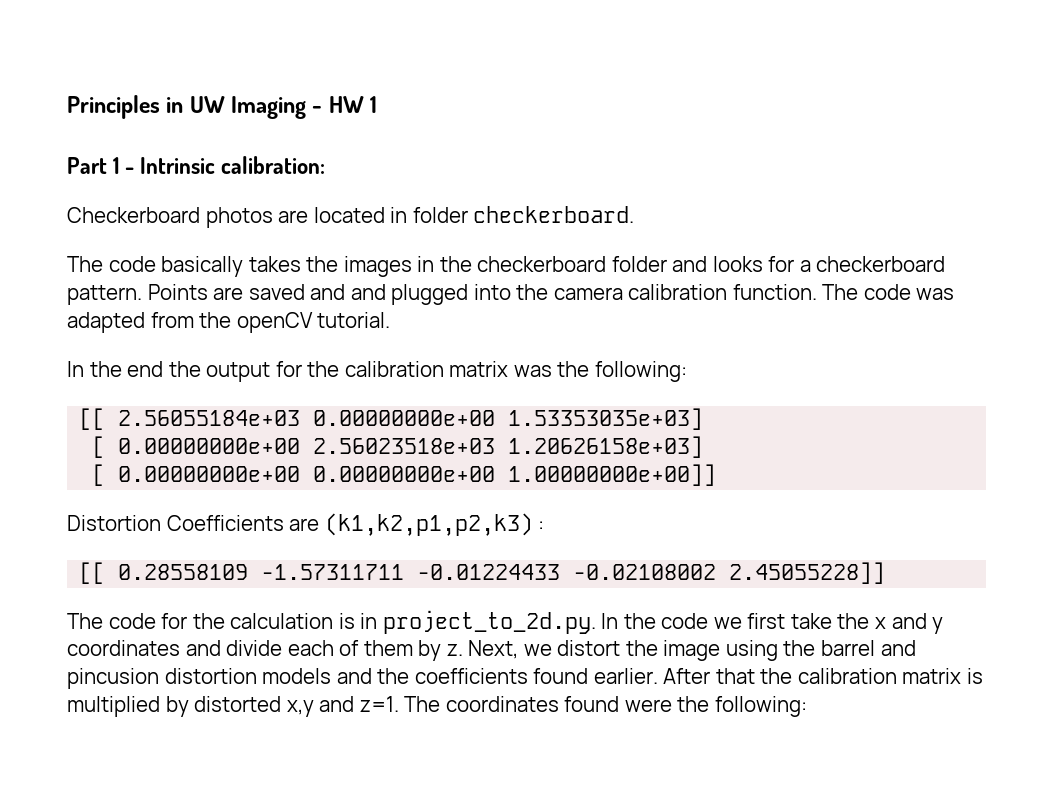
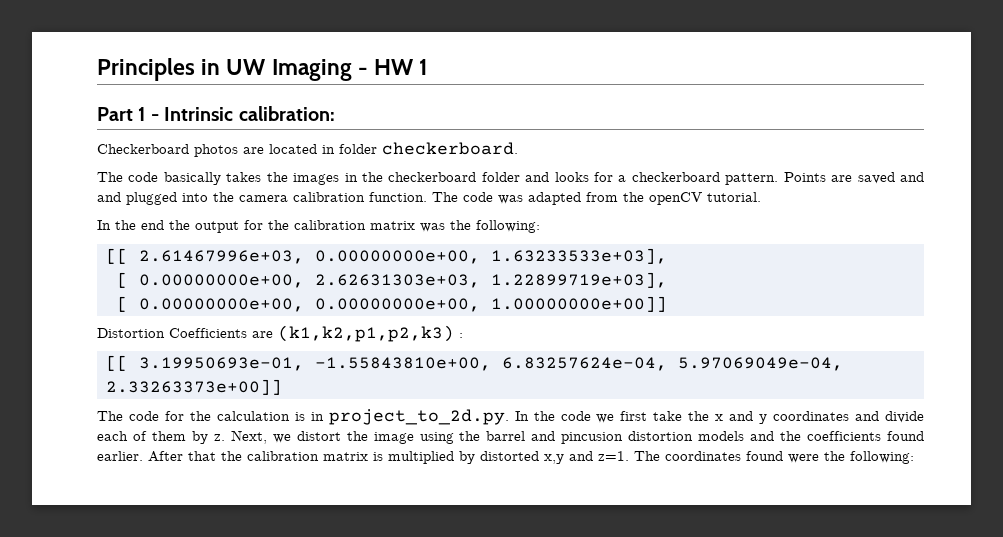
[118,408,704,430] [92,436,704,458] [92,464,496,486] 2.56055184e+03 0.00000000e+00 1.53353035e+03] // [ 0.00000000e+00 2.56023518e+03 1.20626158e+03] // [ 0.00000000e+00 0.00000000e+00 -> [139,248,667,264] [117,272,667,288] [117,296,480,312] 2.61467996e+03, 0.00000000e+00, 1.63233533e+03], // [ 0.00000000e+00, 2.62631303e+03, 1.22899719e+03], // [ 0.00000000e+00, 0.00000000e+00,
[118,562,886,584] 0.28558109 -1.57311711 -0.01224433 -0.02108002 2.45055228]] -> [139,357,843,371] [106,379,282,395] 3.19950693e-01, -1.55843810e+00, 6.83257624e-04, 5.97069049e-04, 2.33263373e+00]]

